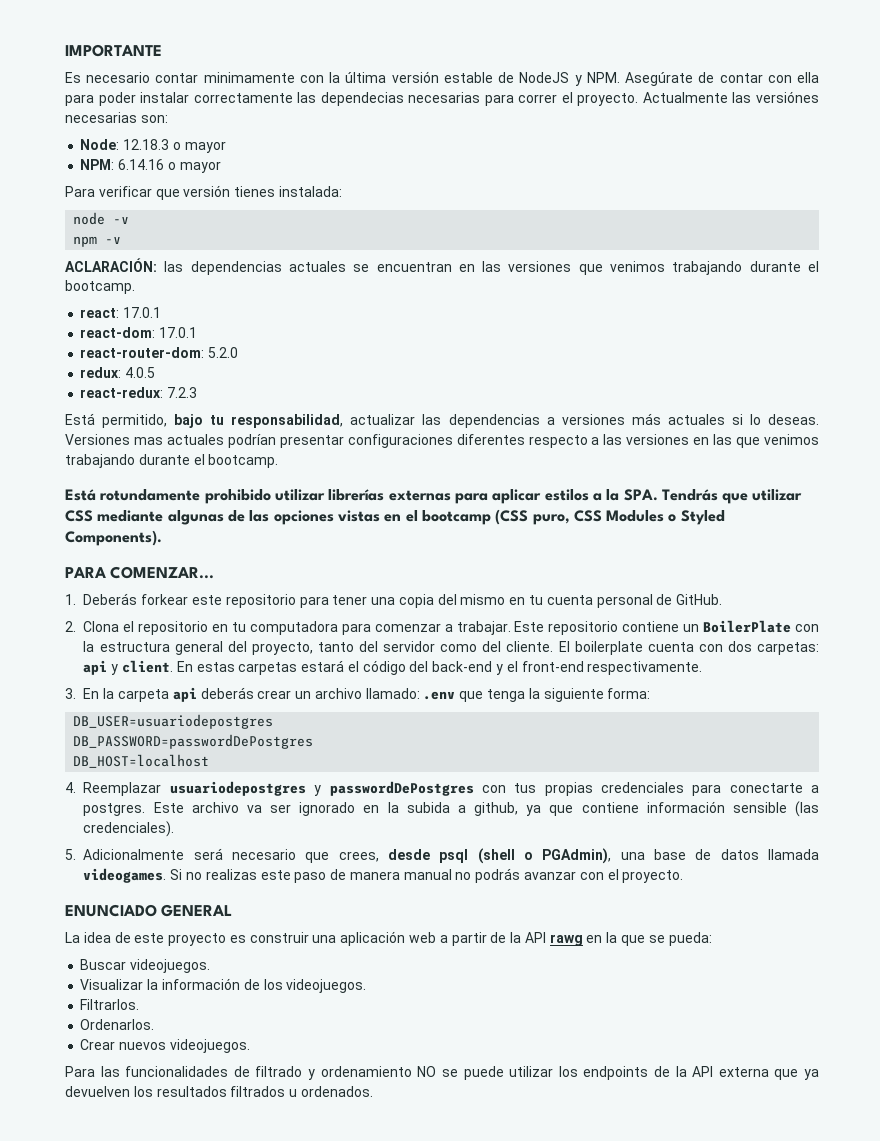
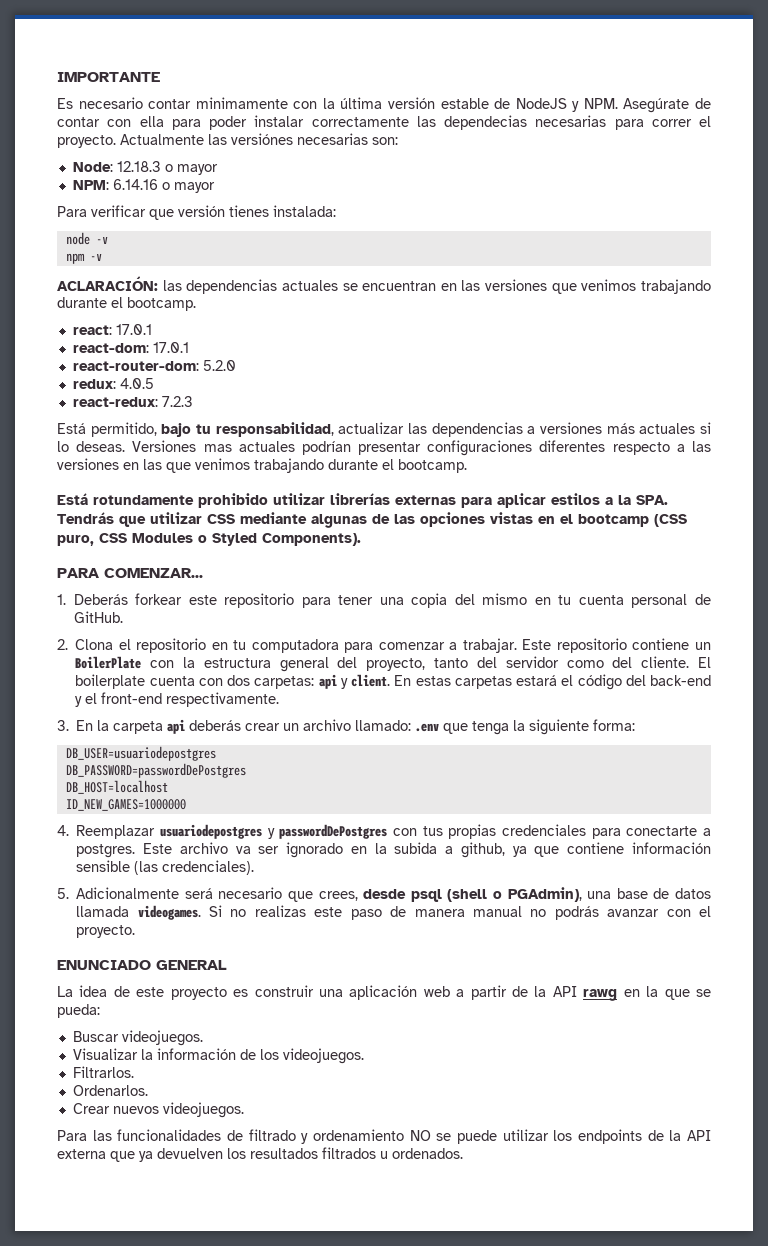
(210, 761) none -> [65,799,186,811] // ID_NEW_GAMES=1000000

